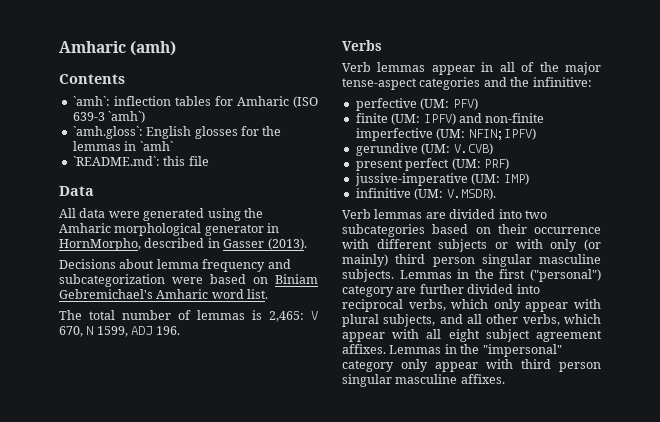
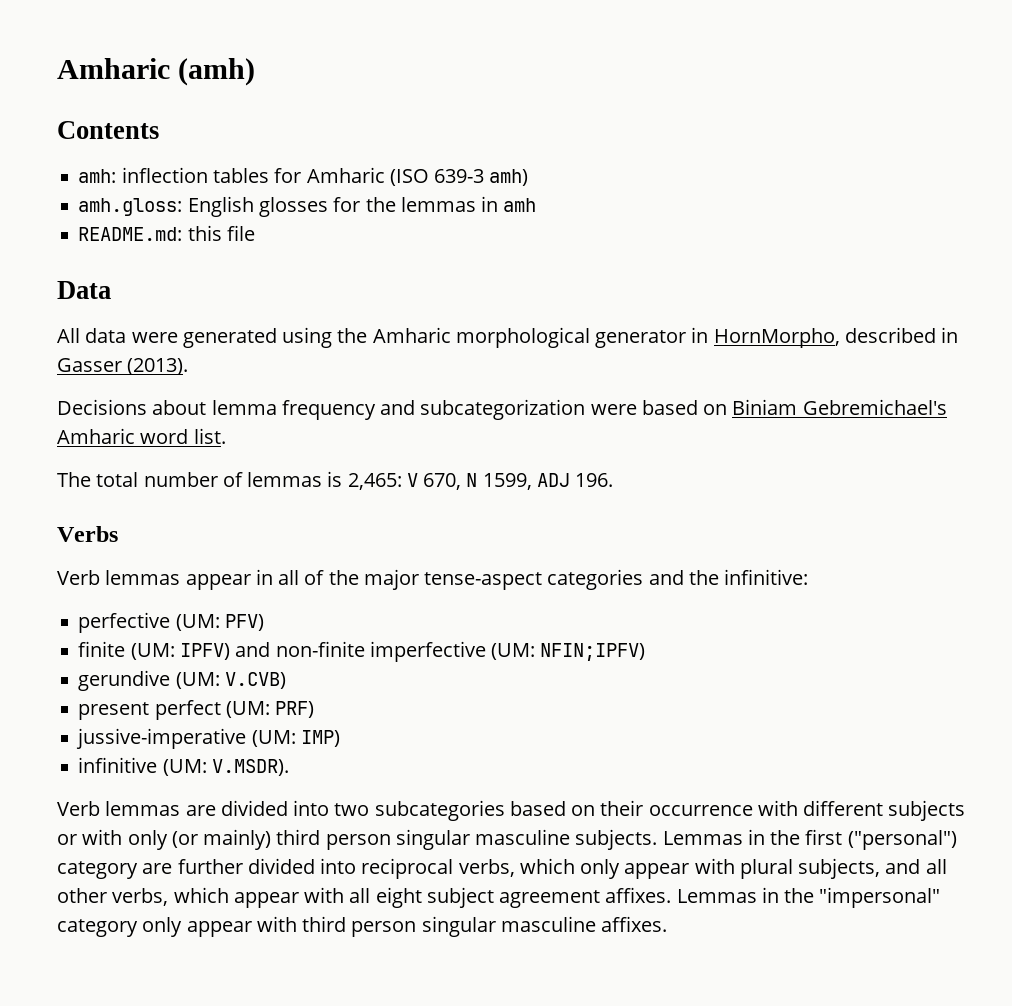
[72,96,110,106] `amh`: -> [78,169,117,183] amh:
[108,111,146,123] [72,126,143,139] `amh`) // `amh.gloss`: -> [489,169,529,186] [78,198,183,216] amh) // amh.gloss:
[139,141,173,151] [72,156,160,166] `amh` // `README.md`: -> [503,198,537,212] [78,227,183,241] amh // README.md:

